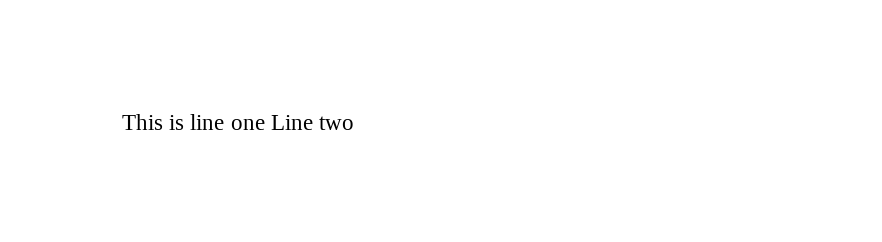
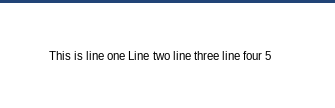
(355, 123) none -> [172,51,272,60] line three line four 5

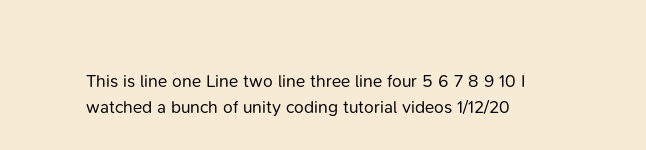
(272, 55) none -> [438,75,526,87] [86,99,510,117] 6 7 8 9 10 I watched a bunch of unity coding tutorial videos 1/12/20

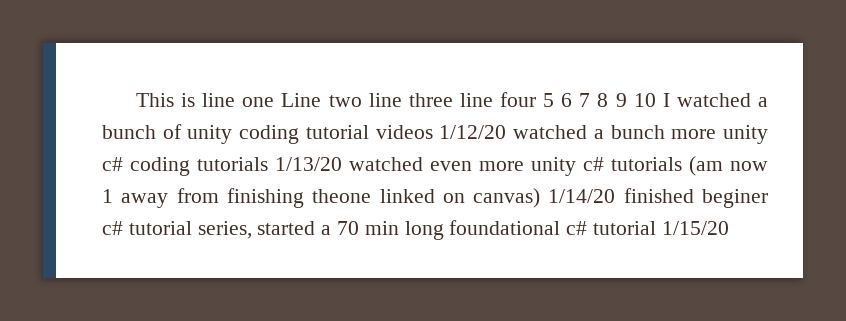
(510, 107) none -> [513,125,769,144] [102,156,768,176] [102,188,768,208] [102,220,729,240] watched a bunch more unity c# coding tutorials 1/13/20 watched even more unity c# tutorials (am now 1 away from finishing theone linked on canvas) 1/14/20 finished beginer c# tutorial series, started a 70 min long foundational c# tutorial 1/15/20

